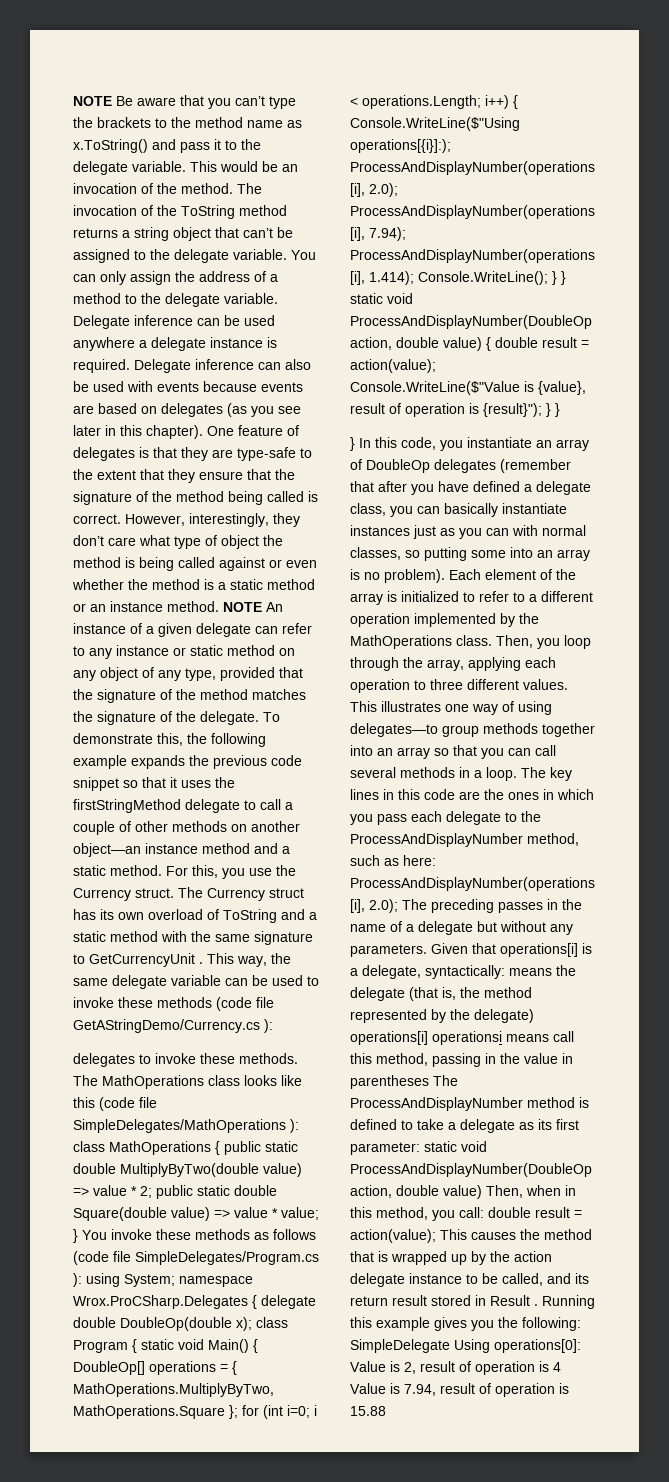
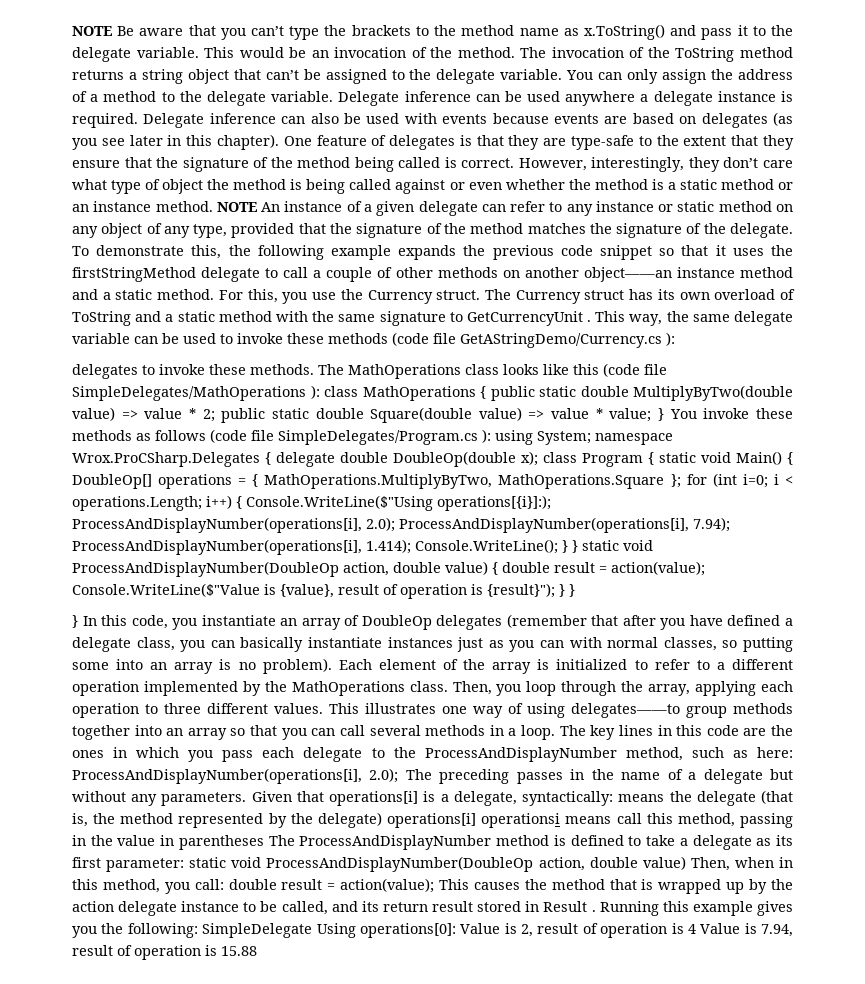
[73,843,141,857] object—an -> [583,267,672,282] object——an
[350,723,438,737] delegates—to -> [571,703,680,718] delegates——to

